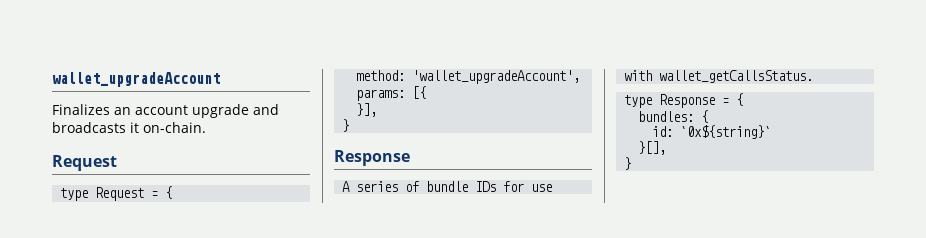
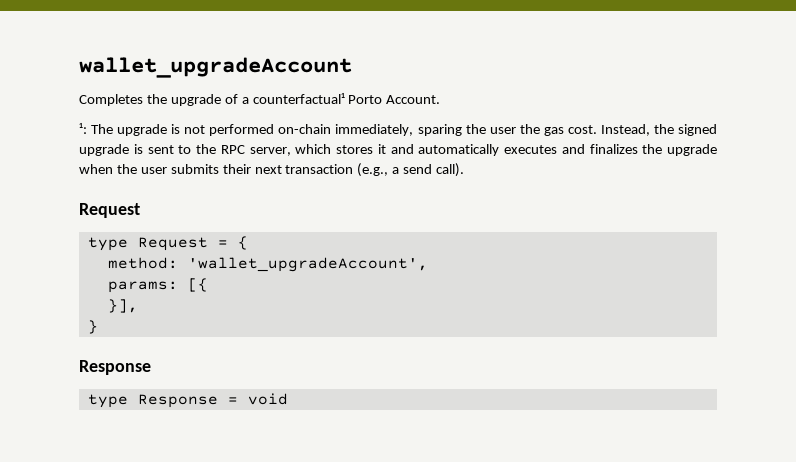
[52,104,279,118] [52,122,206,133] Finalizes an account upgrade and broadcasts it on-chain. -> [79,92,441,106] [79,122,717,136] [79,144,717,156] [79,163,465,177] Completes the upgrade of a counterfactual¹ Porto Account. // ¹: The upgrade is not performed on-chain immediately, sparing the user the gas cost. Instead, the signed upgrade is sent to the RPC server, which stores it and automatically executes and finalizes the upgrade when the user submits their next transaction (e.g., a send call).
[342,181,553,192] [624,70,814,83] [624,93,744,108] [638,110,709,123] [652,125,772,139] [638,141,667,155] [624,157,632,170] A series of bundle IDs for use with wallet_getCallsStatus. // type Response = { // bundles: { // id: `0x${string}` // }[], // } -> [87,393,288,408] type Response = void

